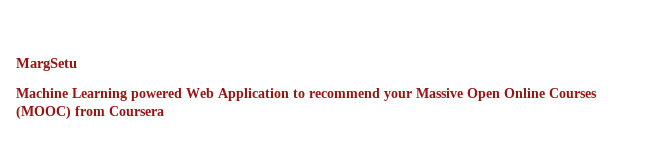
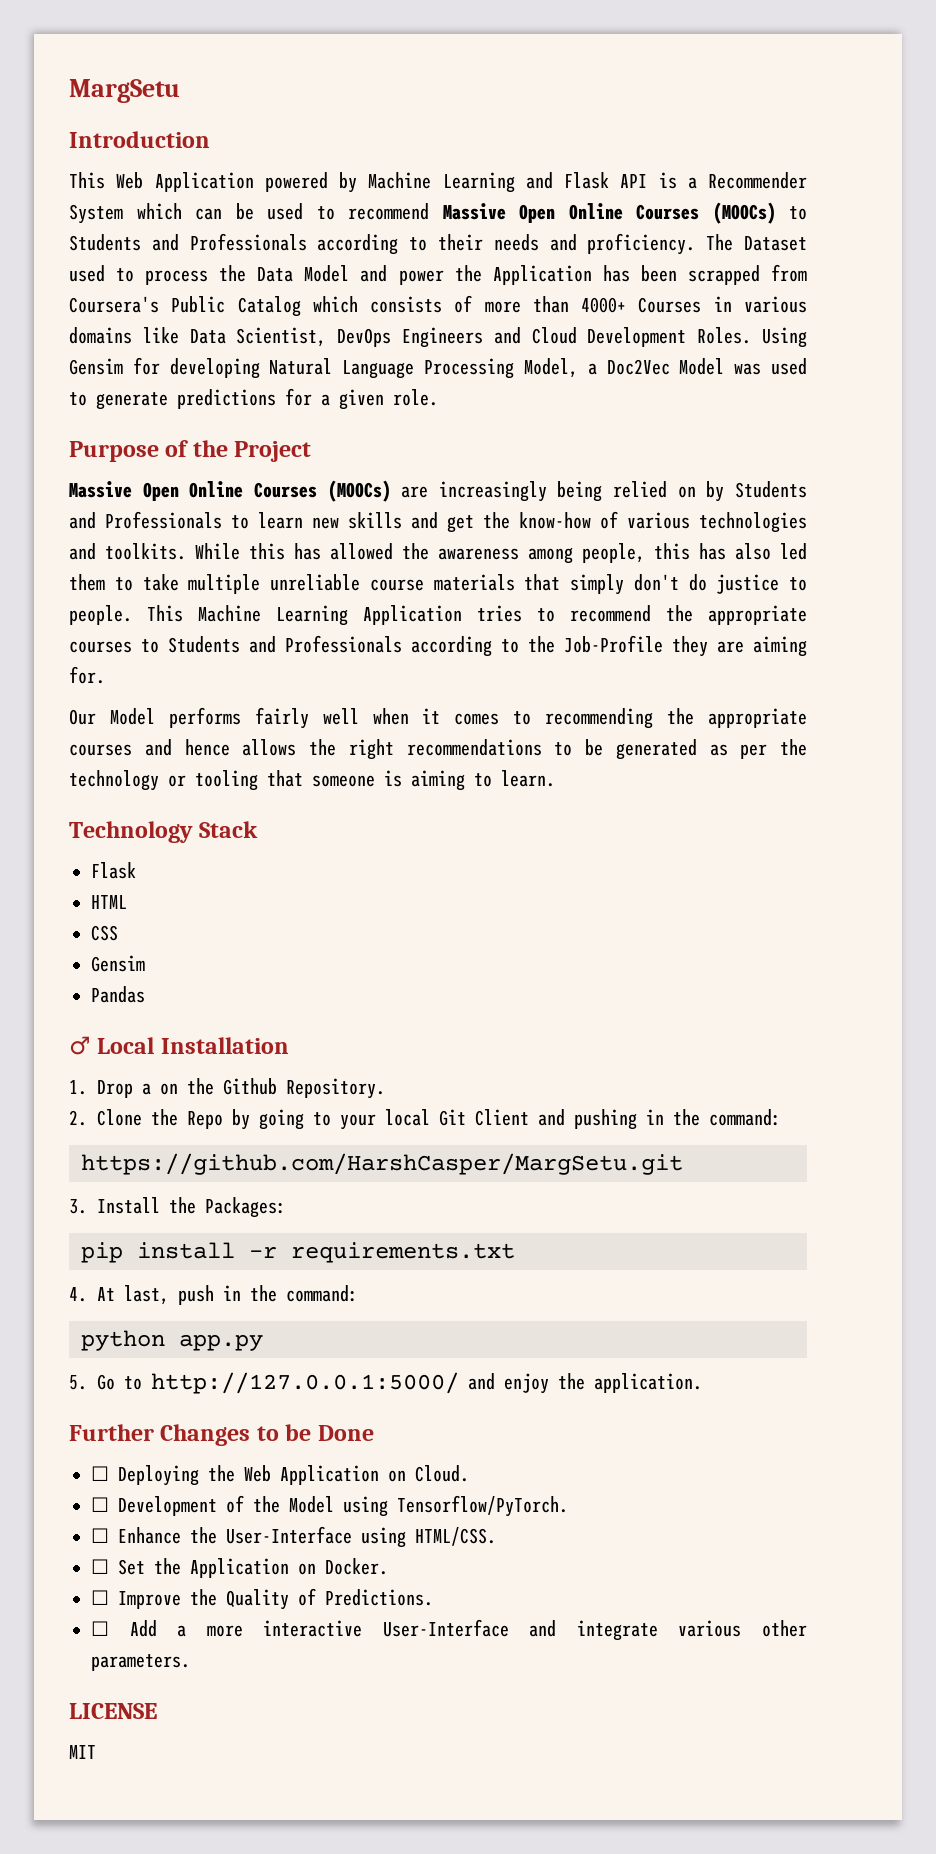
[16,88,597,101] [16,106,164,119] Machine Learning powered Web Application to recommend your Massive Open Online Courses (MOOC) from Coursera -> [69,131,210,148] [69,172,807,193] [69,202,807,224] [69,233,807,255] [69,264,808,285] [69,295,807,317] [69,327,807,348] [69,357,808,379] [69,388,438,410] [69,440,312,462] [69,480,807,502] [69,511,807,533] [69,543,807,564] [69,574,807,595] [69,605,807,626] [69,635,807,657] [69,666,105,684] [69,707,807,729] [69,739,807,760] [69,770,555,791] [69,821,259,843] [91,862,136,879] [91,895,127,909] [91,925,118,941] [91,955,145,972] [91,986,145,1003] [69,1036,289,1055] [69,1078,385,1099] [69,1109,781,1130] [81,1153,683,1175] [69,1197,286,1218] [81,1242,515,1263] [69,1285,358,1305] [81,1330,263,1351] [69,1372,702,1394] [69,1424,374,1446] [91,1465,469,1486] [91,1495,568,1517] [91,1526,496,1548] [91,1558,388,1578] [91,1588,433,1610] [91,1619,807,1641] [91,1654,190,1671] [69,1703,157,1719] [69,1745,96,1759] Introduction // This Web Application powered by Machine Learning and Flask API is a Recommender System which can be used to recommend Massive Open Online Courses (MOOCs) to Students and Professionals according to their needs and proficiency. The Dataset used to process the Data Model and power the Application has been scrapped from Coursera's Public Catalog which consists of more than 4000+ Courses in various domains like Data Scientist, DevOps Engineers and Cloud Development Roles. Using Gensim for developing Natural Language Processing Model, a Doc2Vec Model was used to generate predictions for a given role. // Purpose of the Project // Massive Open Online Courses (MOOCs) are increasingly being relied on by Students and Professionals to learn new skills and get the know-how of various technologies and toolkits. While this has allowed the awareness among people, this has also led them to take multiple unreliable course materials that simply don't do justice to people. This Machine Learning Application tries to recommend the appropriate courses to Students and Professionals according to the Job-Profile they are aiming for. // Our Model performs fairly well when it comes to recommending the appropriate courses and hence allows the right recommendations to be generated as per the technology or tooling that someone is aiming to learn. // Technology Stack // Flask // HTML // CSS // Gensim // Pandas // ♂ Local Installation // 1. Drop a on the Github Repository. // 2. Clone the Repo by going to your local Git Client and pushing in the command: // https://github.com/HarshCasper/MargSetu.git // 3. Install the Packages: // pip install -r requirements.txt // 4. At last, push in the command: // python app.py // 5. Go to http://127.0.0.1:5000/ and enjoy the application. // Further Changes to be Done // ☐ Deploying the Web Application on Cloud. // ☐ Development of the Model using Tensorflow/PyTorch. // ☐ Enhance the User-Interface using HTML/CSS. // ☐ Set the Application on Docker. // ☐ Improve the Quality of Predictions. // ☐ Add a more interactive User-Interface and integrate various other parameters. // LICENSE // MIT

